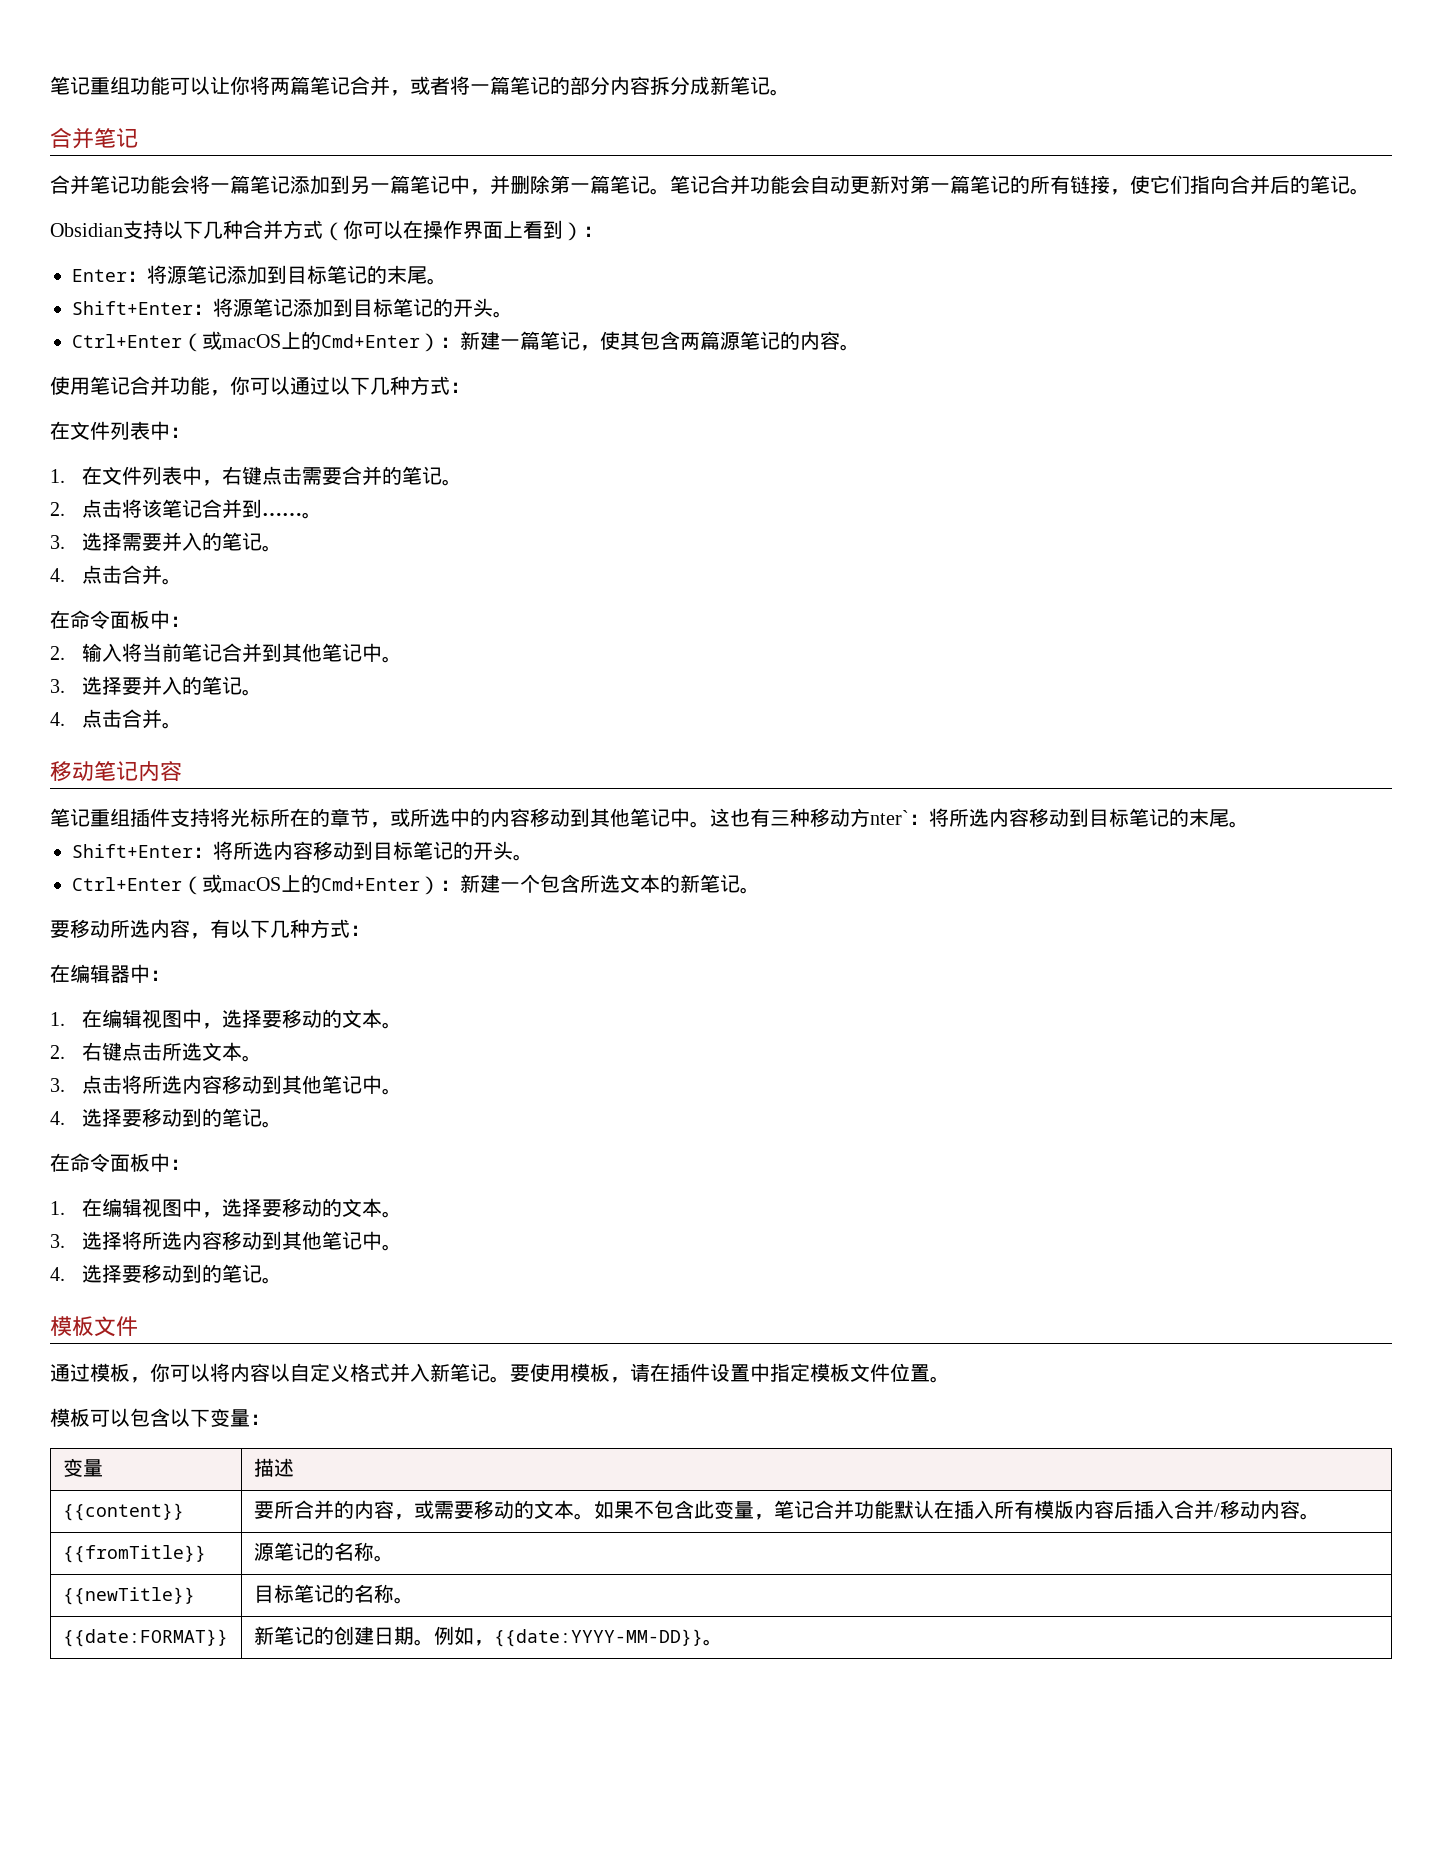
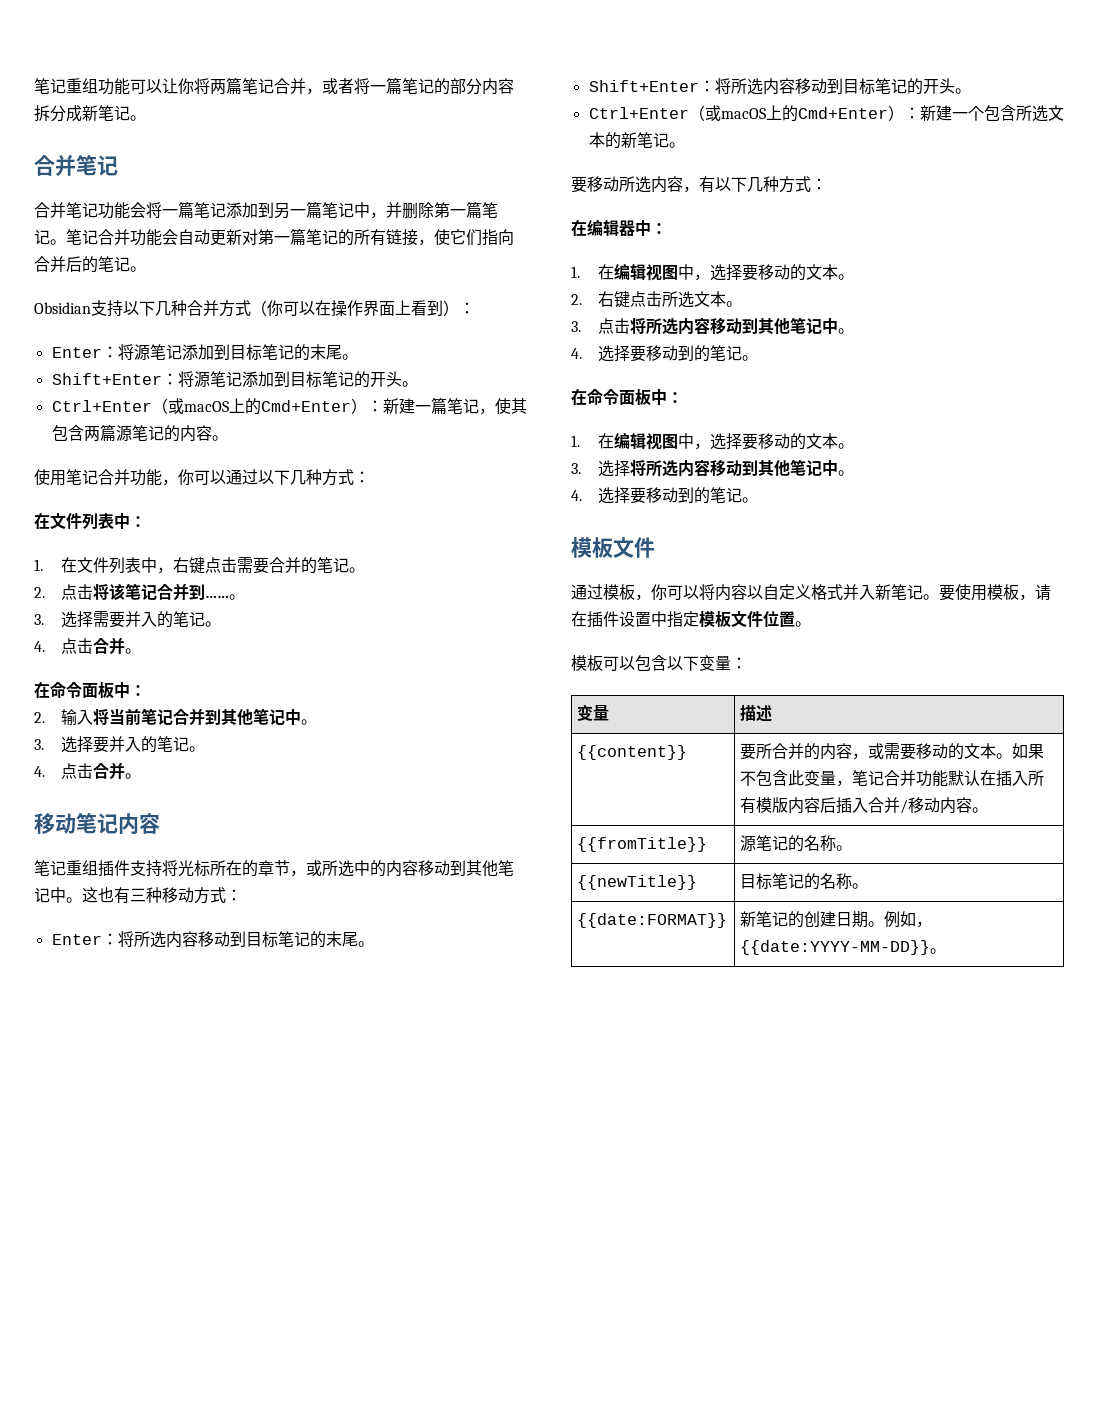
[870,810,909,825] nter` -> [210,887,242,903] [51,934,102,945] 式： // Enter

